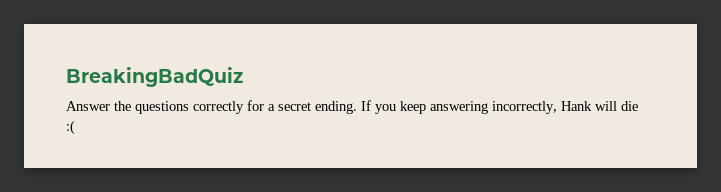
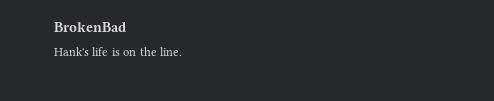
[66,67,243,87] [66,100,638,114] [66,120,75,135] BreakingBadQuiz // Answer the questions correctly for a secret ending. If you keep answering incorrectly, Hank will die :( -> [54,22,126,32] [54,47,182,56] BrokenBad // Hank's life is on the line.

